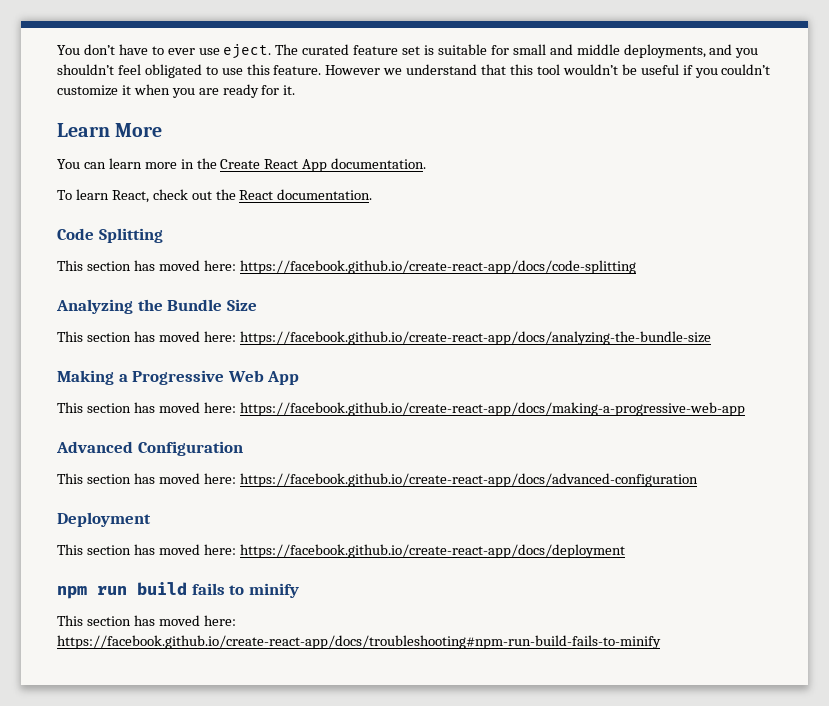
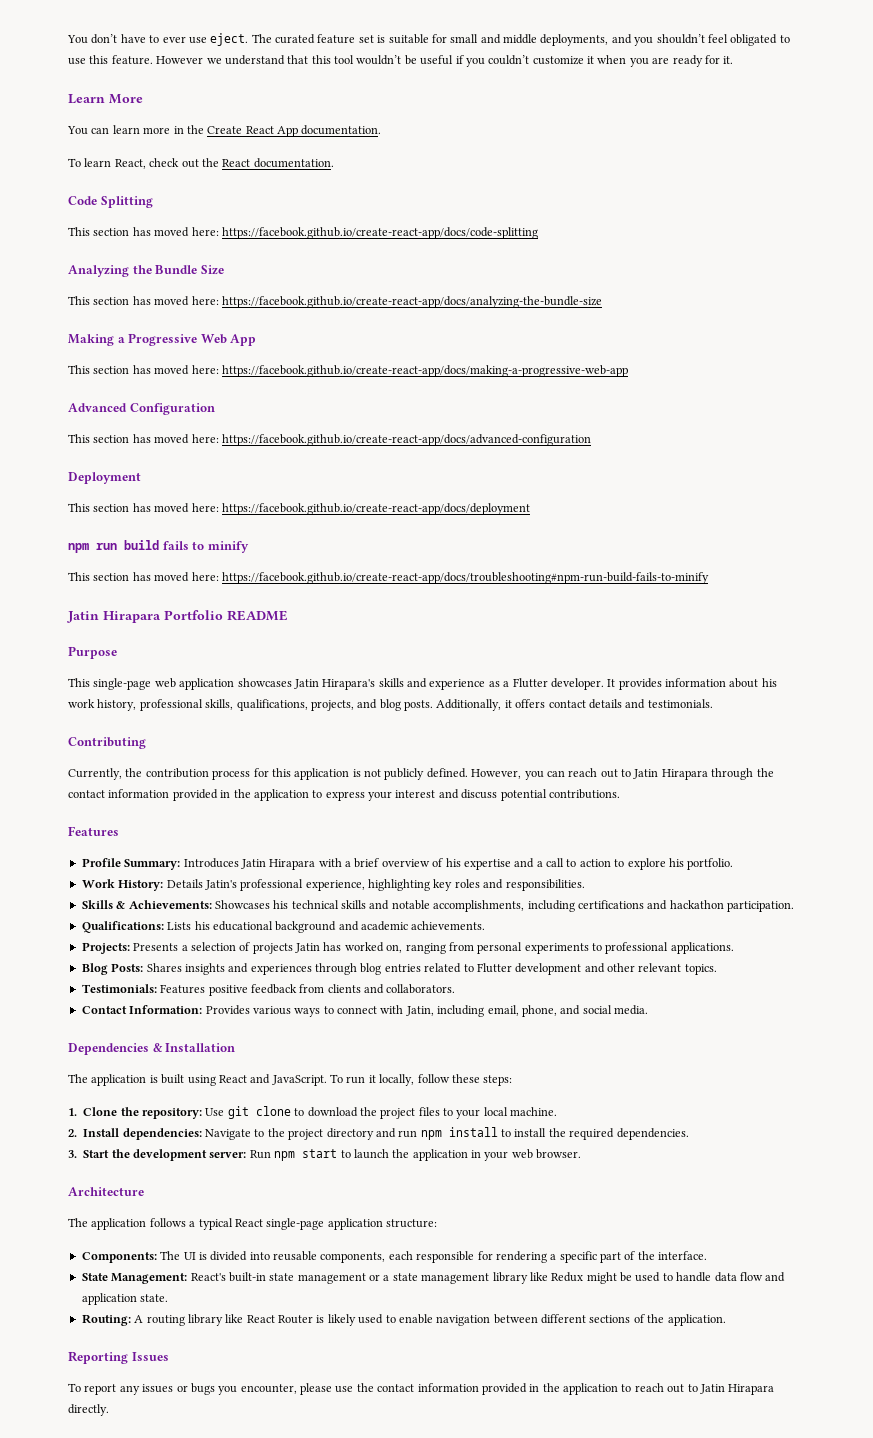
(661, 642) none -> [67,610,288,623] [68,646,117,659] [68,678,777,690] [68,699,713,711] [68,737,146,749] [68,768,774,780] [68,789,620,801] [68,826,119,836] [81,858,734,870] [81,879,585,891] [81,900,794,912] [81,921,486,933] [81,942,734,954] [81,963,717,975] [81,984,456,996] [81,1005,648,1017] [68,1043,236,1055] [68,1074,513,1086] [68,1106,558,1119] [68,1127,689,1140] [68,1149,582,1161] [68,1187,144,1196] [68,1218,437,1230] [81,1251,708,1263] [81,1272,786,1284] [81,1293,169,1305] [81,1314,726,1326] [68,1351,169,1364] [68,1383,775,1395] [68,1404,109,1416] // Jatin Hirapara Portfolio README // Purpose // This single-page web application showcases Jatin Hirapara's skills and experience as a Flutter developer. It provides information about his work history, professional skills, qualifications, projects, and blog posts. Additionally, it offers contact details and testimonials. // Contributing // Currently, the contribution process for this application is not publicly defined. However, you can reach out to Jatin Hirapara through the contact information provided in the application to express your interest and discuss potential contributions. // Features // Profile Summary: Introduces Jatin Hirapara with a brief overview of his expertise and a call to action to explore his portfolio. // Work History: Details Jatin's professional experience, highlighting key roles and responsibilities. // Skills & Achievements: Showcases his technical skills and notable accomplishments, including certifications and hackathon participation. // Qualifications: Lists his educational background and academic achievements. // Projects: Presents a selection of projects Jatin has worked on, ranging from personal experiments to professional applications. // Blog Posts: Shares insights and experiences through blog entries related to Flutter development and other relevant topics. // Testimonials: Features positive feedback from clients and collaborators. // Contact Information: Provides various ways to connect with Jatin, including email, phone, and social media. // Dependencies & Installation // The application is built using React and JavaScript. To run it locally, follow these steps: // 1. Clone the repository: Use git clone to download the project files to your local machine. // 2. Install dependencies: Navigate to the project directory and run npm install to install the required dependencies. // 3. Start the development server: Run npm start to launch the application in your web browser. // Architecture // The application follows a typical React single-page application structure: // Components: The UI is divided into reusable components, each responsible for rendering a specific part of the interface. // State Management: React's built-in state management or a state management library like Redux might be used to handle data flow and application state. // Routing: A routing library like React Router is likely used to enable navigation between different sections of the application. // Reporting Issues // To report any issues or bugs you encounter, please use the contact information provided in the application to reach out to Jatin Hirapara directly.

